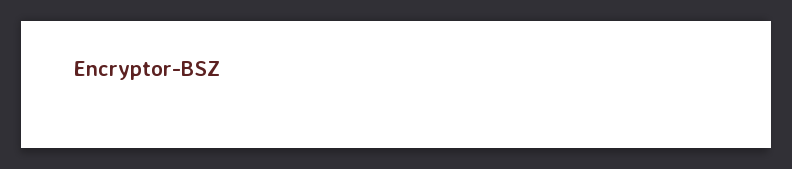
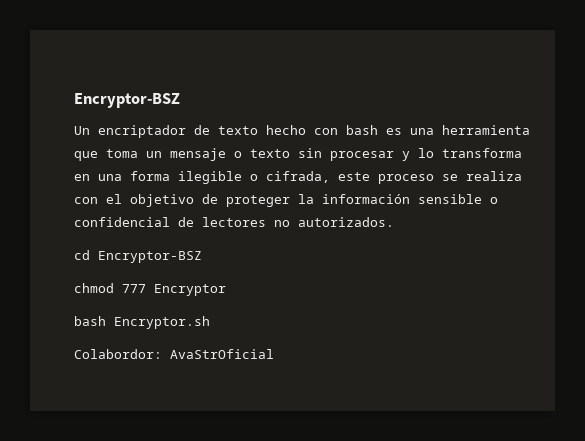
[73,61,220,80] Encryptor-BSZ -> [74,93,180,108] [74,125,530,138] [74,148,522,161] [74,171,522,184] [74,194,498,207] [74,217,394,227] [74,250,202,263] [74,283,226,296] [74,316,210,329] [74,349,274,359] Encryptor-BSZ // Un encriptador de texto hecho con bash es una herramienta que toma un mensaje o texto sin procesar y lo transforma en una forma ilegible o cifrada, este proceso se realiza con el objetivo de proteger la información sensible o confidencial de lectores no autorizados. // cd Encryptor-BSZ // chmod 777 Encryptor // bash Encryptor.sh // Colabordor: AvaStrOficial

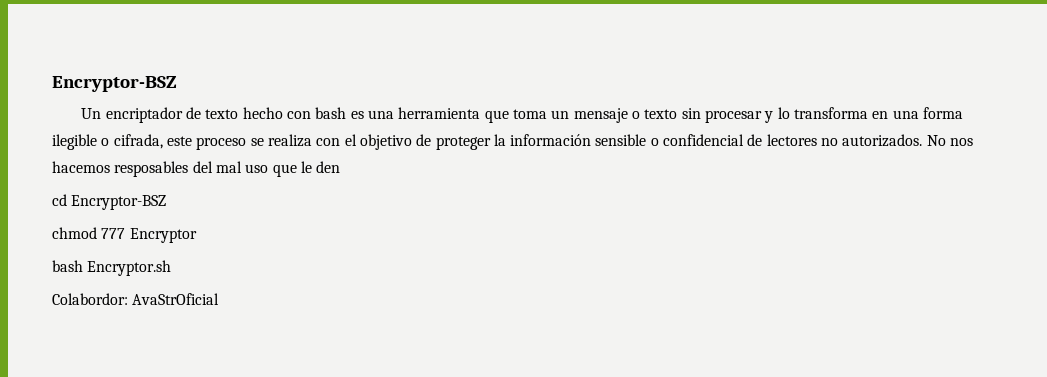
(394, 222) none -> [926,135,974,146] [52,161,341,177] No nos hacemos resposables del mal uso que le den

